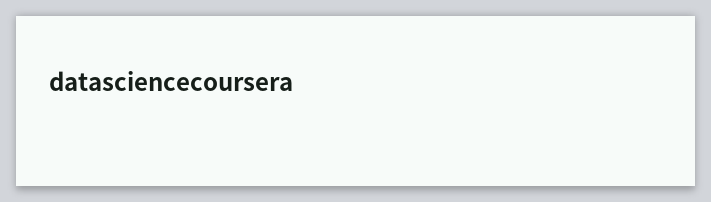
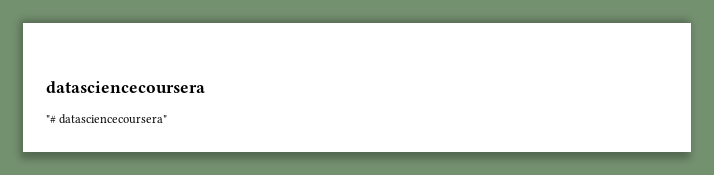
(293, 81) none -> [46,114,168,124] // "# datasciencecoursera"

